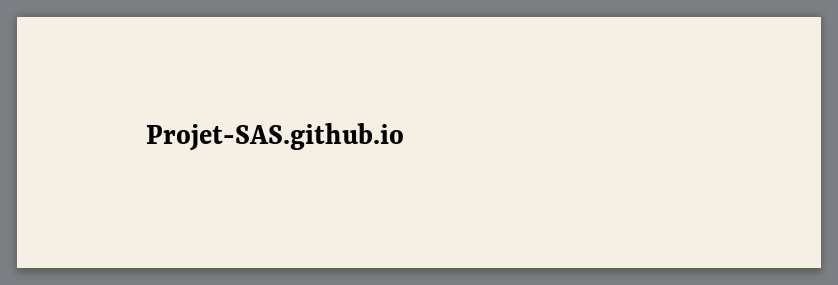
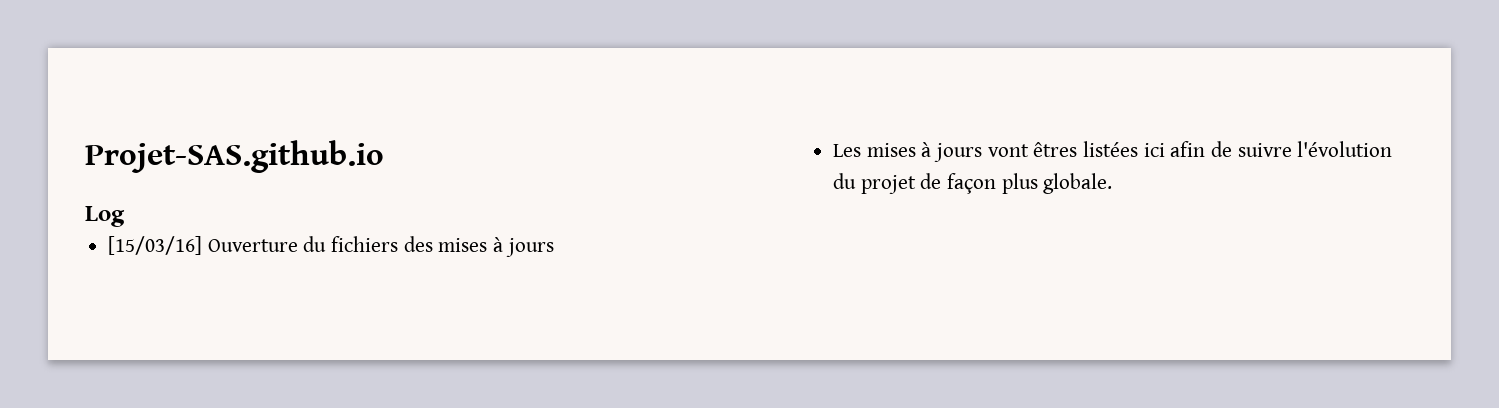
(404, 137) none -> [85,206,125,227] [108,236,554,257] [832,141,1393,162] [832,173,1113,194] // Log // [15/03/16] Ouverture du fichiers des mises à jours // Les mises à jours vont êtres listées ici afin de suivre l'évolution du projet de façon plus globale.

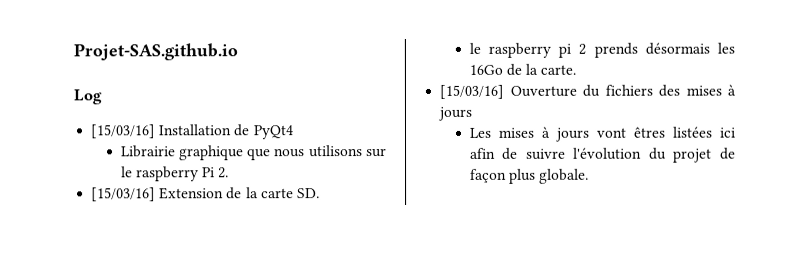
(125, 216) none -> [90,124,294,140] [120,145,387,161] [120,166,230,182] [91,187,320,202] [468,42,735,58] [468,63,577,76] // [15/03/16] Installation de PyQt4 // Librairie graphique que nous utilisons sur le raspberry Pi 2. // [15/03/16] Extension de la carte SD. // le raspberry pi 2 prends désormais les 16Go de la carte.

